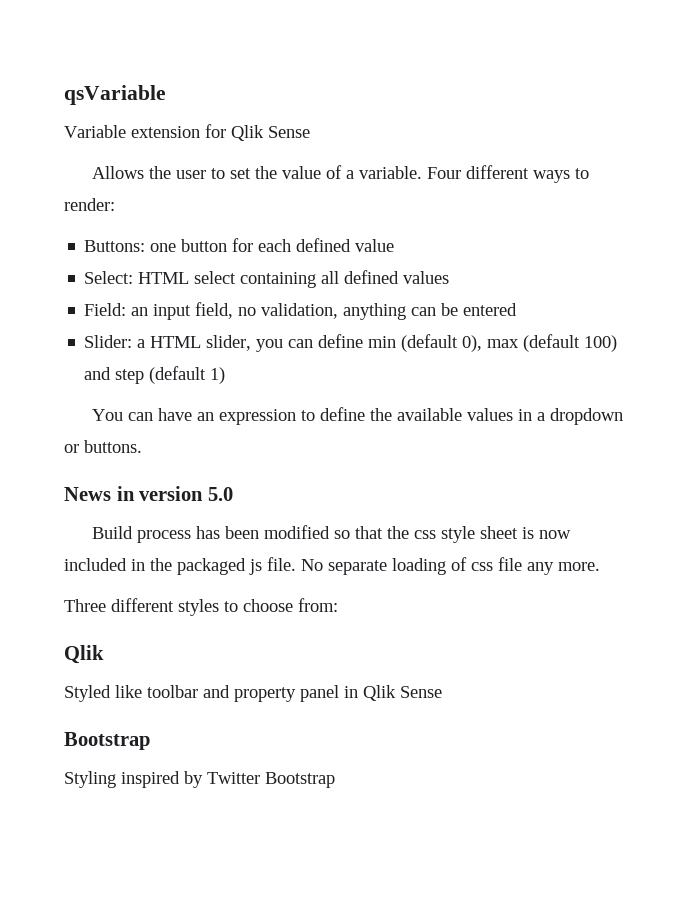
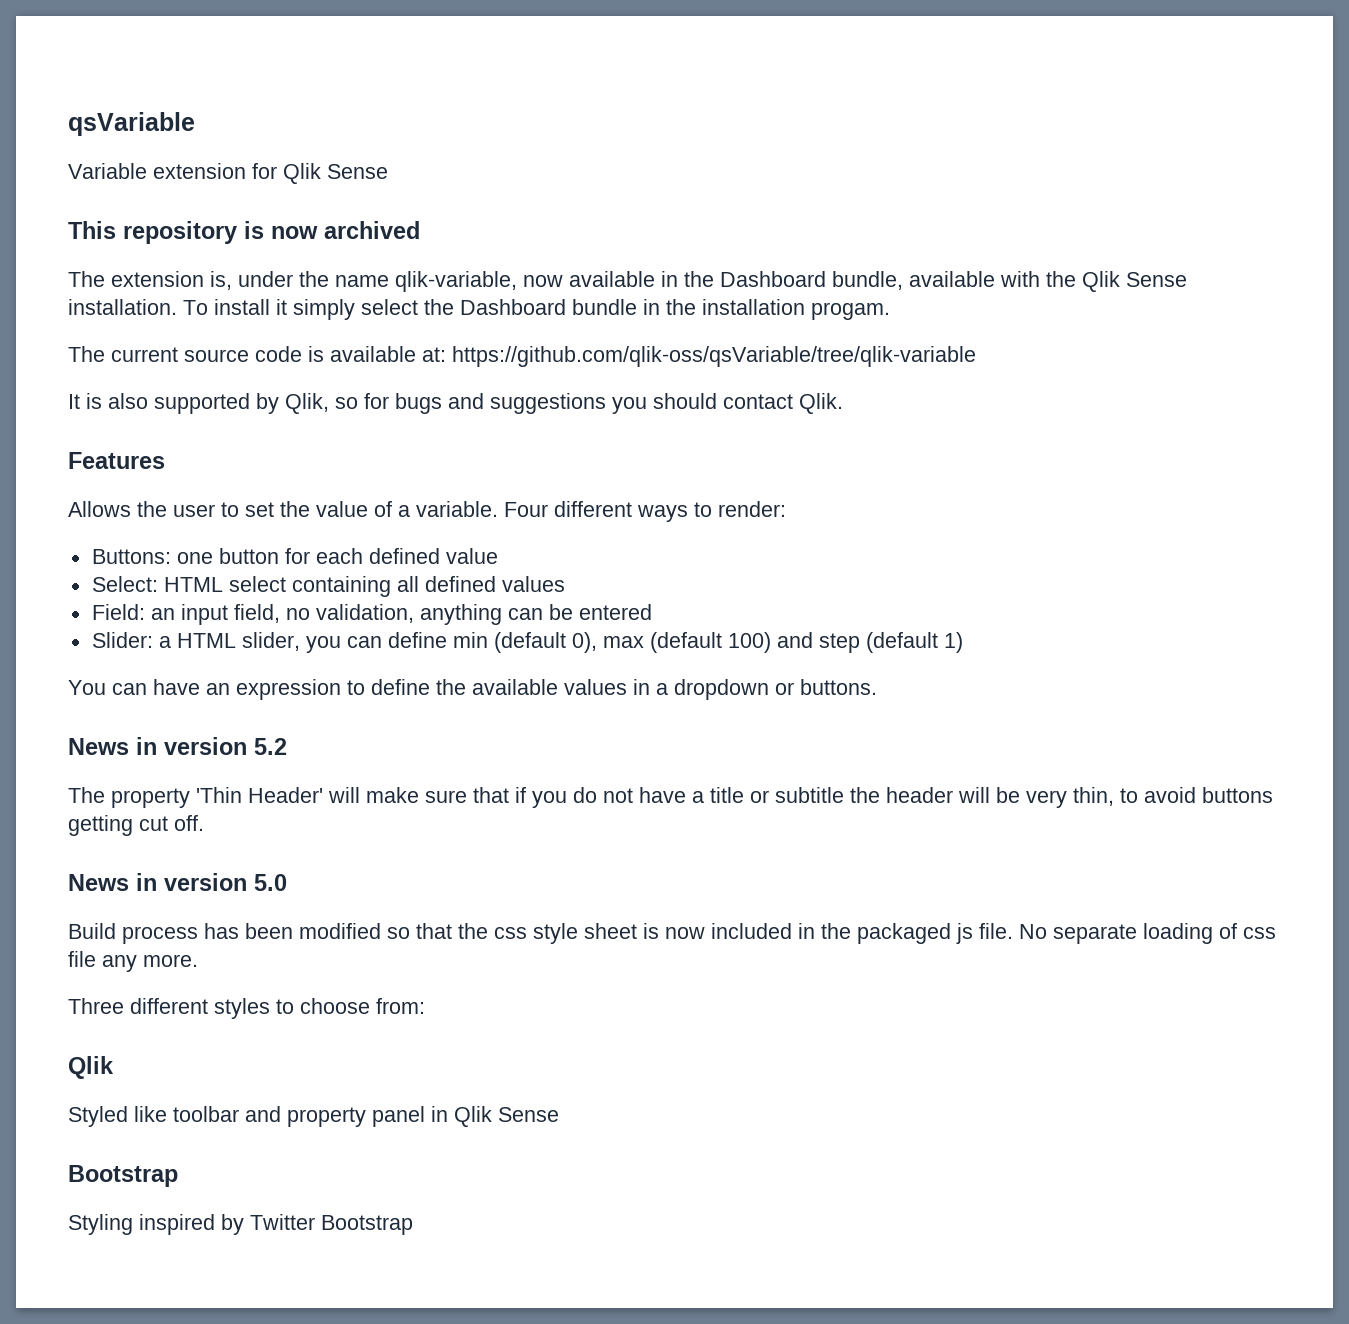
(310, 132) none -> [68,221,420,244] [68,271,1187,292] [68,299,890,320] [68,346,976,367] [68,393,843,414] [68,452,165,469] // This repository is now archived // The extension is, under the name qlik-variable, now available in the Dashboard bundle, available with the Qlik Sense installation. To install it simply select the Dashboard bundle in the installation progam. // The current source code is available at: https://github.com/qlik-oss/qsVariable/tree/qlik-variable // It is also supported by Qlik, so for bugs and suggestions you should contact Qlik. // Features
(142, 446) none -> [68,737,287,755] [68,787,1273,808] [68,815,204,836] // News in version 5.2 // The property 'Thin Header' will make sure that if you do not have a title or subtitle the header will be very thin, to avoid buttons getting cut off.

